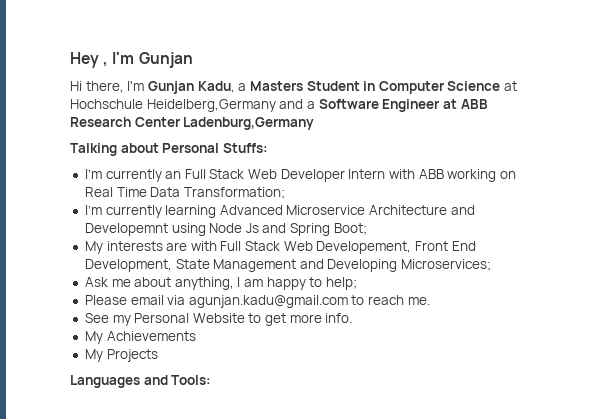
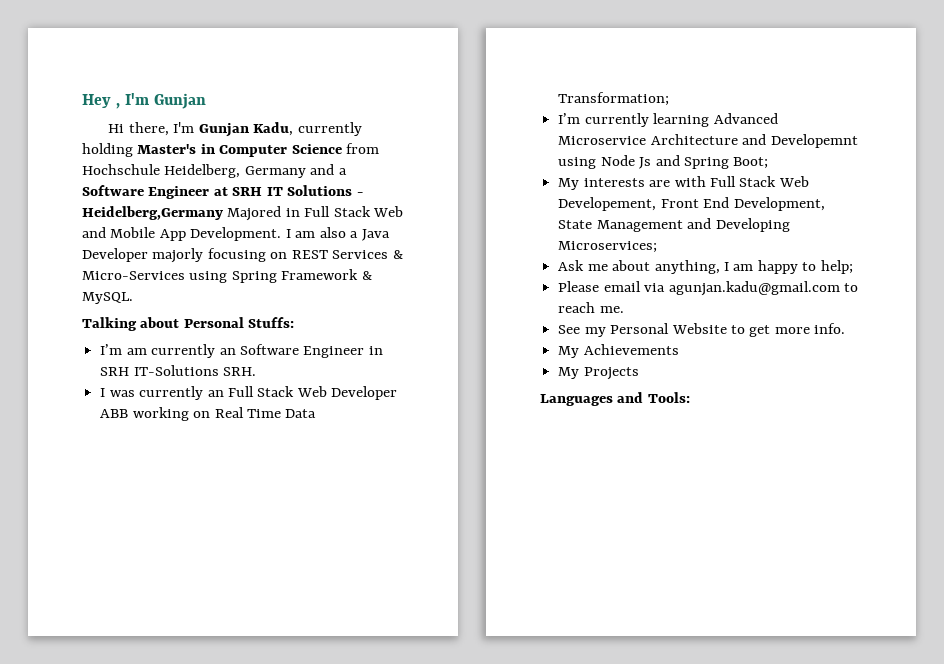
[238,81,518,94] [70,99,276,112] a Masters Student in Computer Science at Hochschule Heidelberg,Germany -> [297,122,362,136] [82,143,380,157] [82,164,306,178] currently holding Master's in Computer Science from Hochschule Heidelberg, Germany
[460,99,488,109] [70,117,315,130] ABB Research Center Ladenburg,Germany -> [232,185,363,196] [82,206,404,221] [82,227,390,241] [82,248,403,263] [82,269,372,283] [82,292,133,304] SRH IT Solutions - Heidelberg,Germany Majored in Full Stack Web and Mobile App Development. I am also a Java Developer majorly focusing on REST Services & Micro-Services using Spring Framework & MySQL.
(102, 174) none -> [126,344,383,358] [100,365,257,376] [100,388,135,397] am currently an Software Engineer in SRH IT-Solutions SRH. // I was
[348,169,416,179] Intern with -> (398, 393) none

